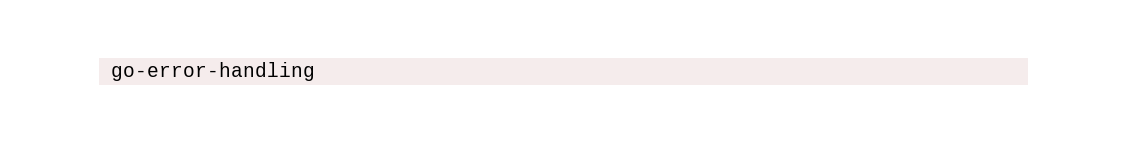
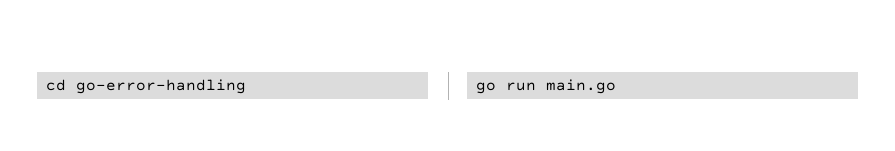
(110, 71) none -> [45,79,66,91] cd
(315, 71) none -> [475,79,616,94] // go run main.go

